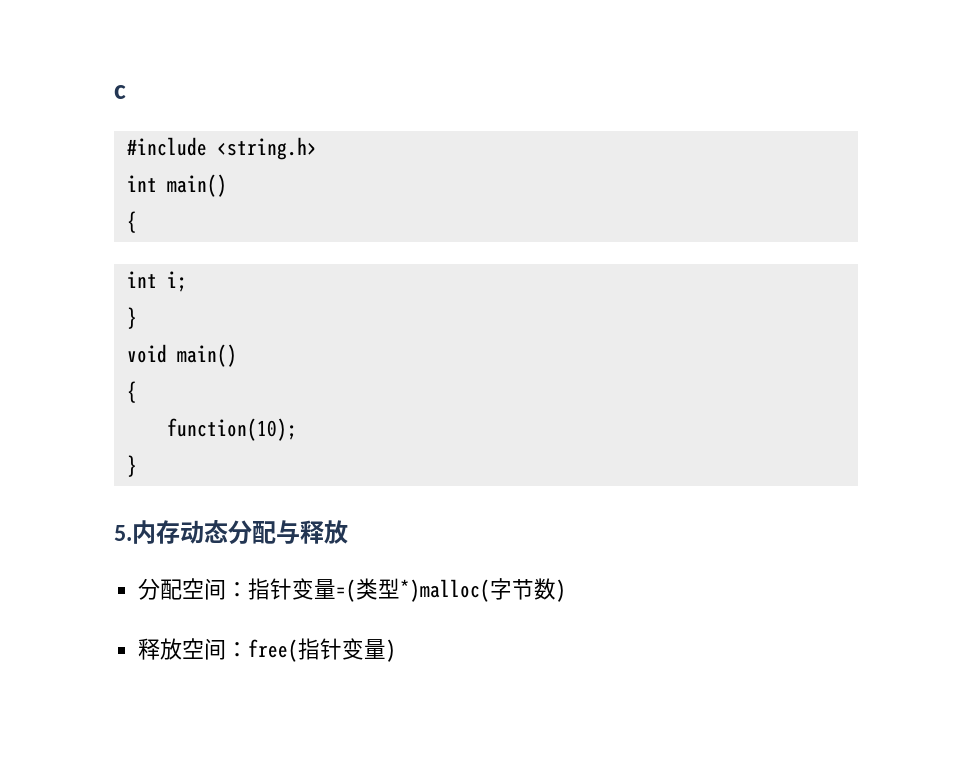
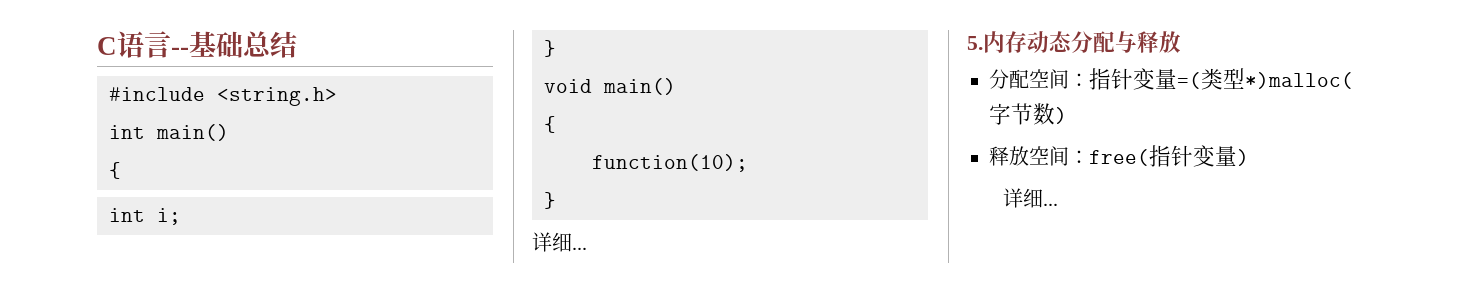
[114,85,126,99] c -> [97,31,297,58] C语言--基础总结
(138, 466) none -> [532,232,587,252] // 详细...
(397, 650) none -> [1003,188,1059,208] // 详细...

